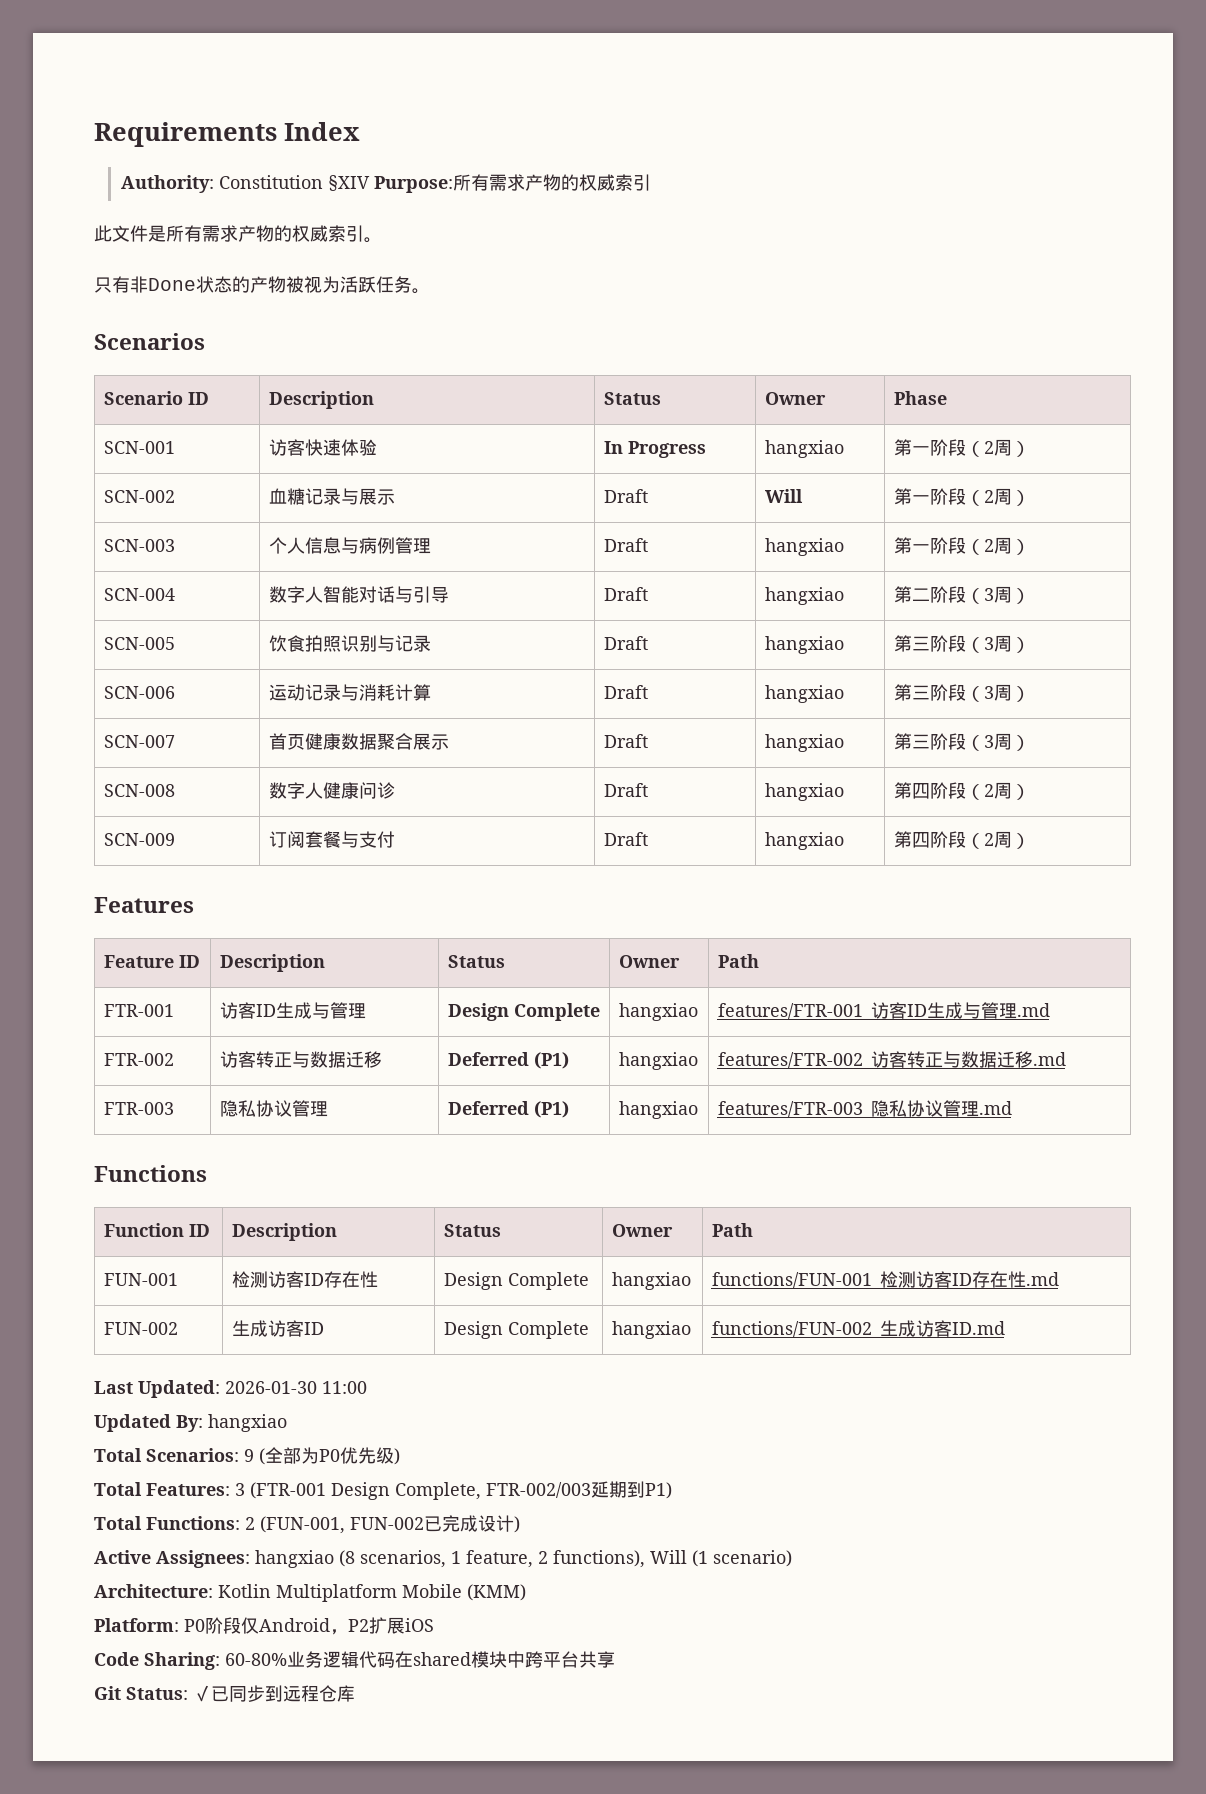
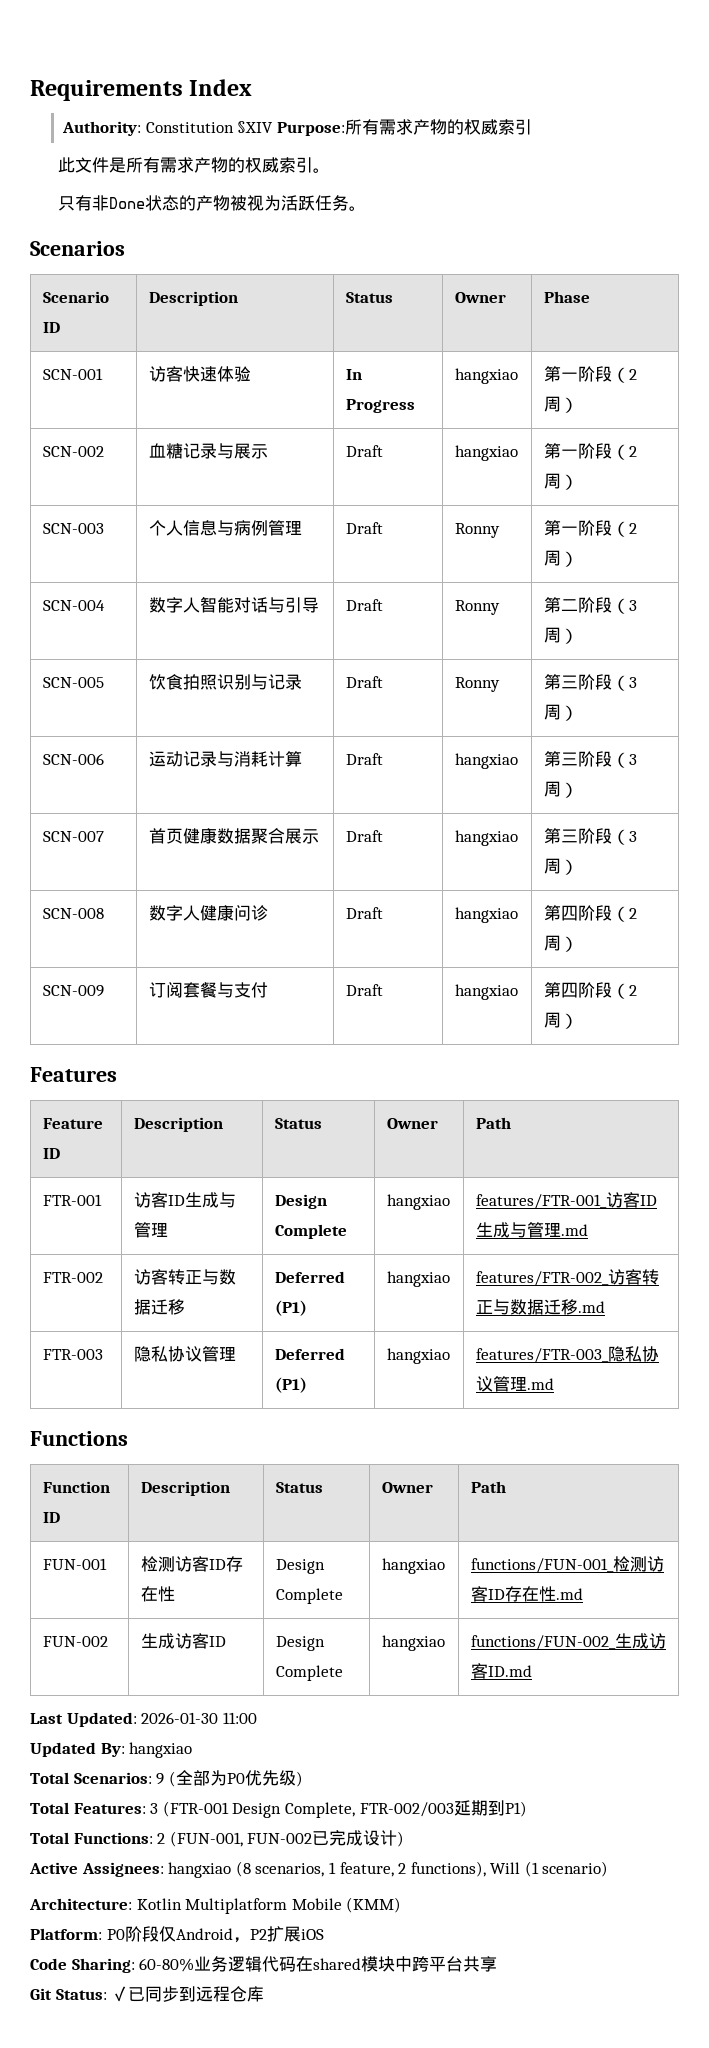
[764,489,803,503] Will -> [454,445,518,461] hangxiao
[764,538,844,556] hangxiao -> [454,523,500,538] Ronny
[764,587,844,605] hangxiao -> [454,600,500,615] Ronny
[764,636,844,654] hangxiao -> [454,677,500,692] Ronny

